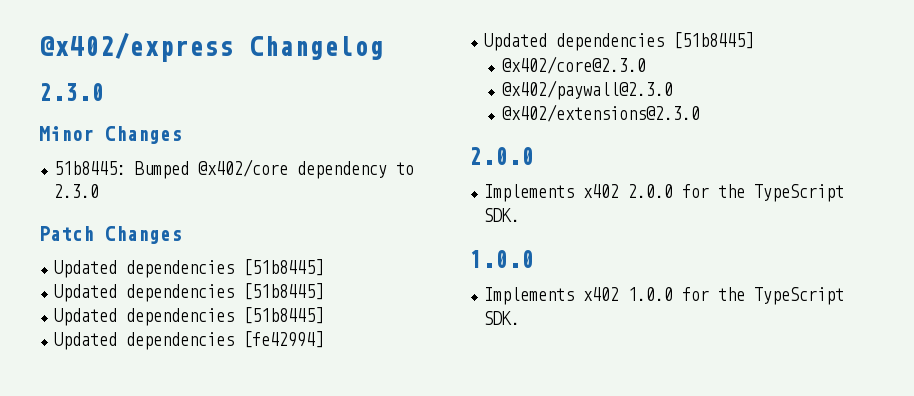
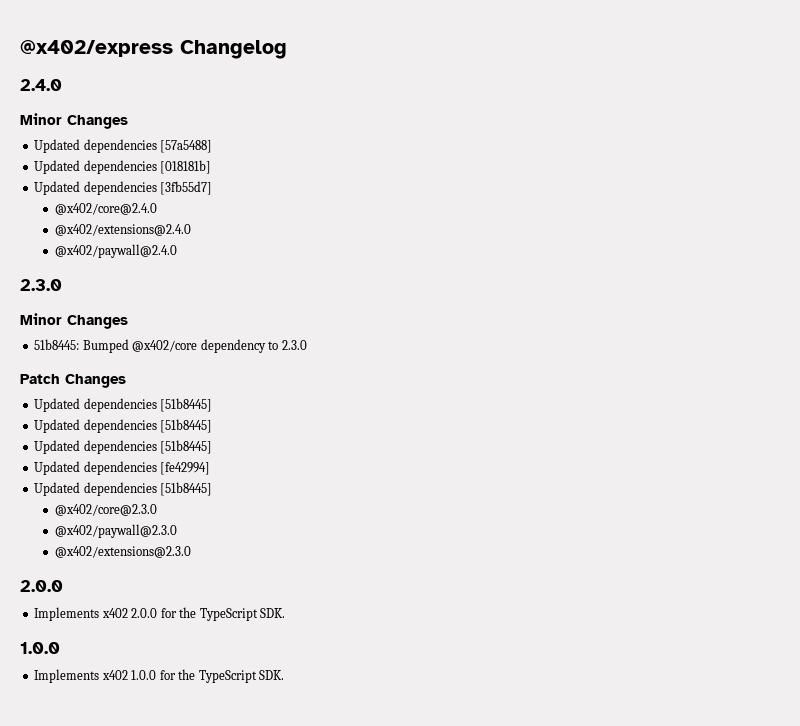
(384, 48) none -> [20,79,62,91] [20,113,128,129] [34,139,213,153] [34,160,212,174] [34,181,213,195] [54,203,157,215] [54,224,191,236] [54,244,177,258] // 2.4.0 // Minor Changes // Updated dependencies [57a5488] // Updated dependencies [018181b] // Updated dependencies [3fb55d7] // @x402/core@2.4.0 // @x402/extensions@2.4.0 // @x402/paywall@2.4.0

